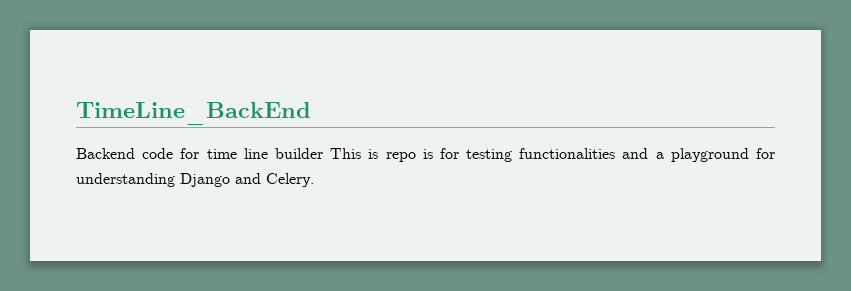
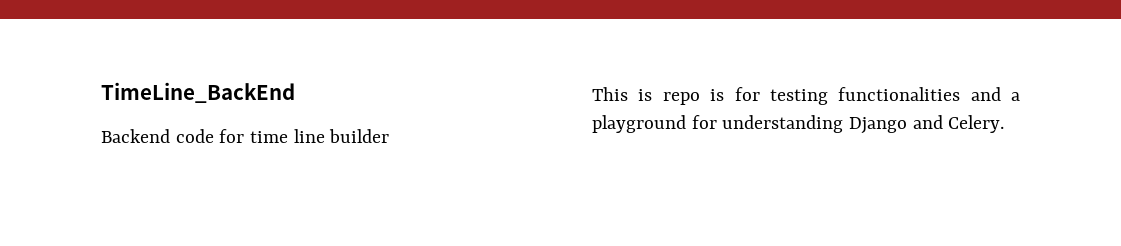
(323, 153) none -> (390, 136) //

